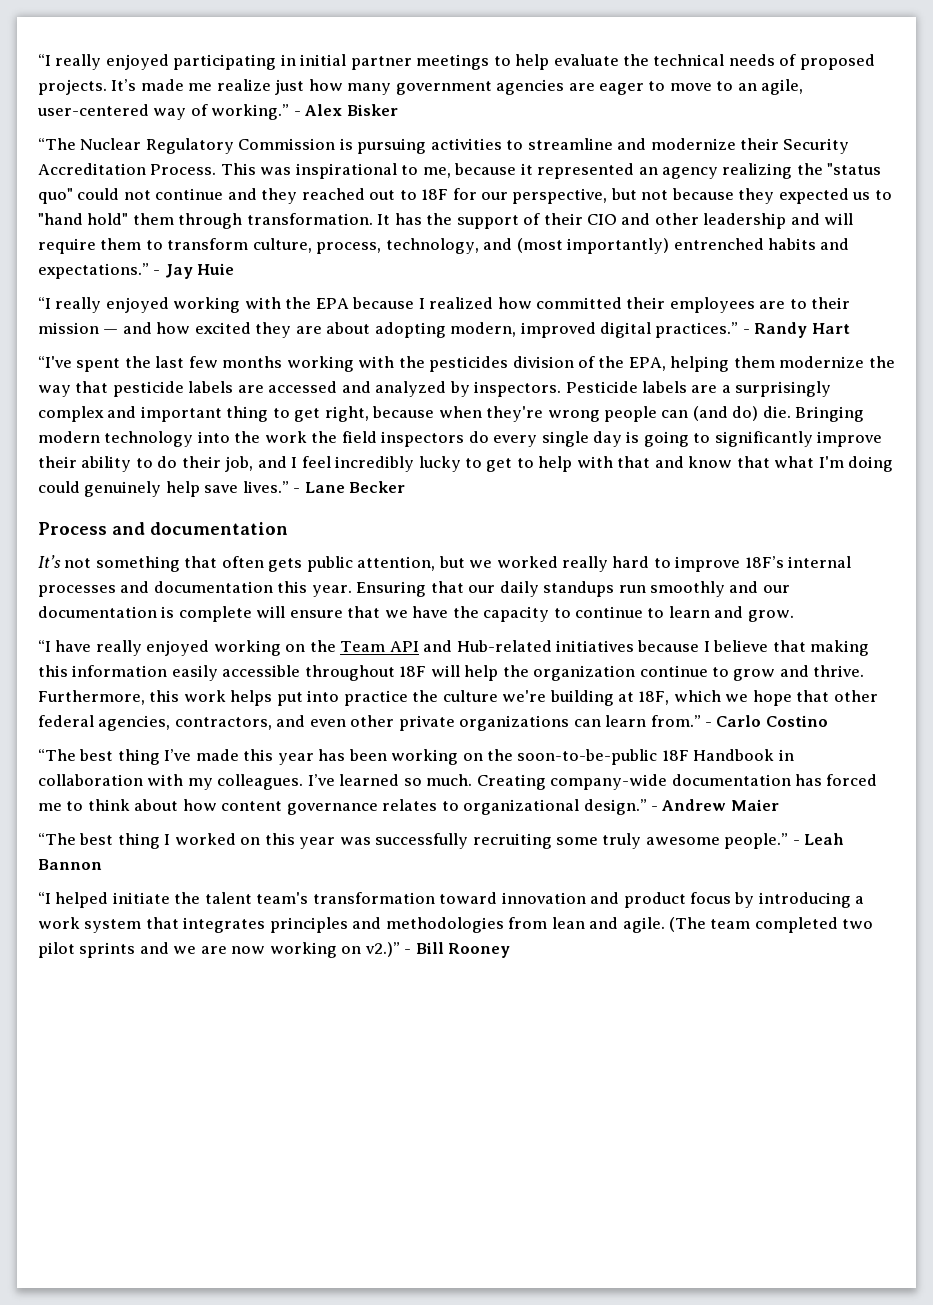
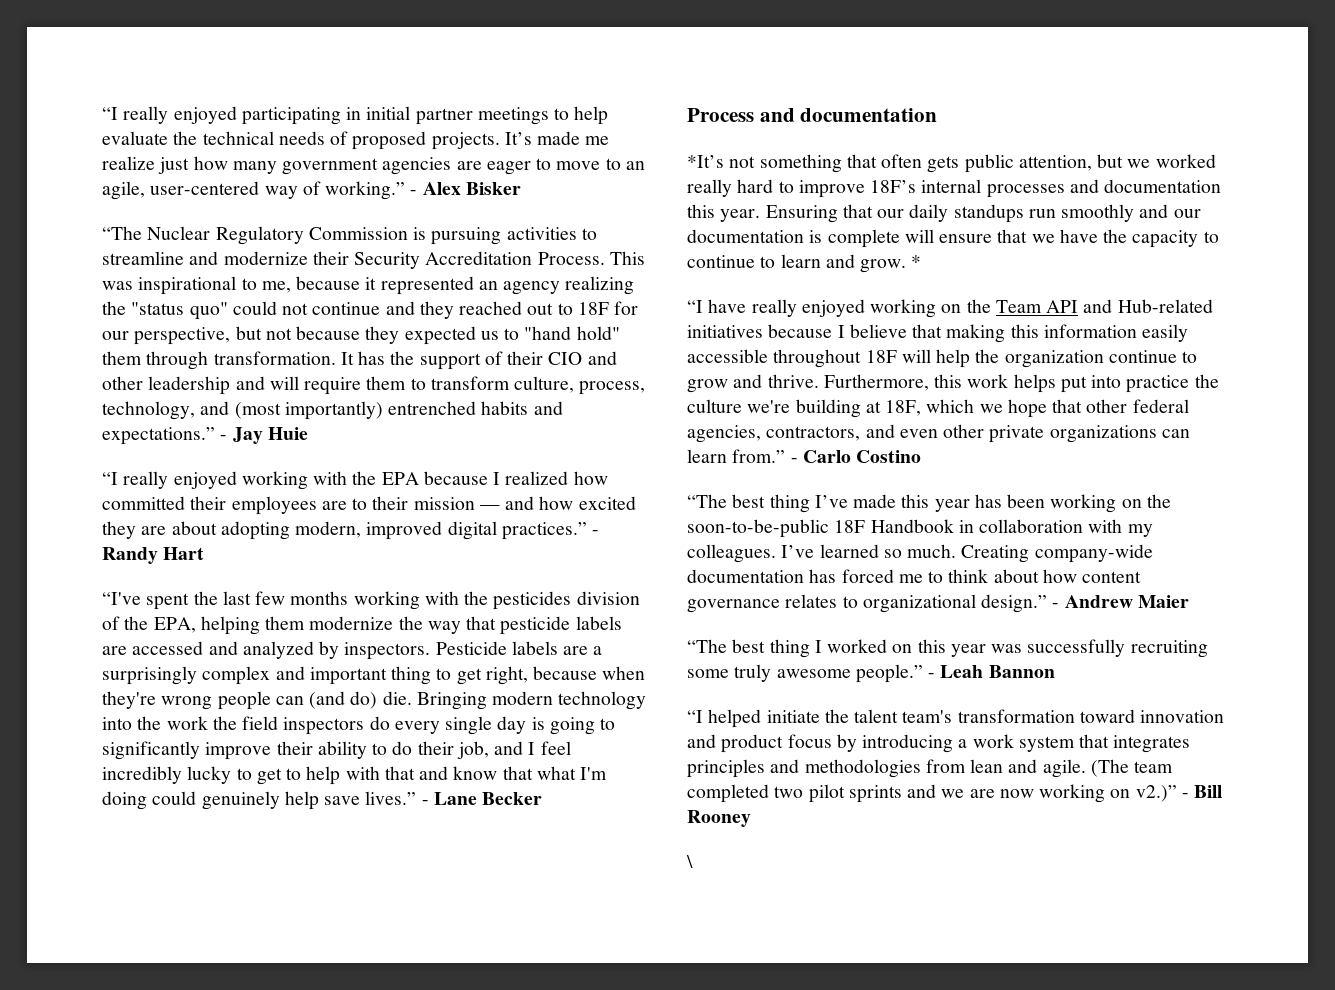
[38,555,61,568] It’s -> [687,155,724,168] *It’s
(794, 616) none -> [911,255,922,268] *
(511, 950) none -> [686,855,693,868] // \

